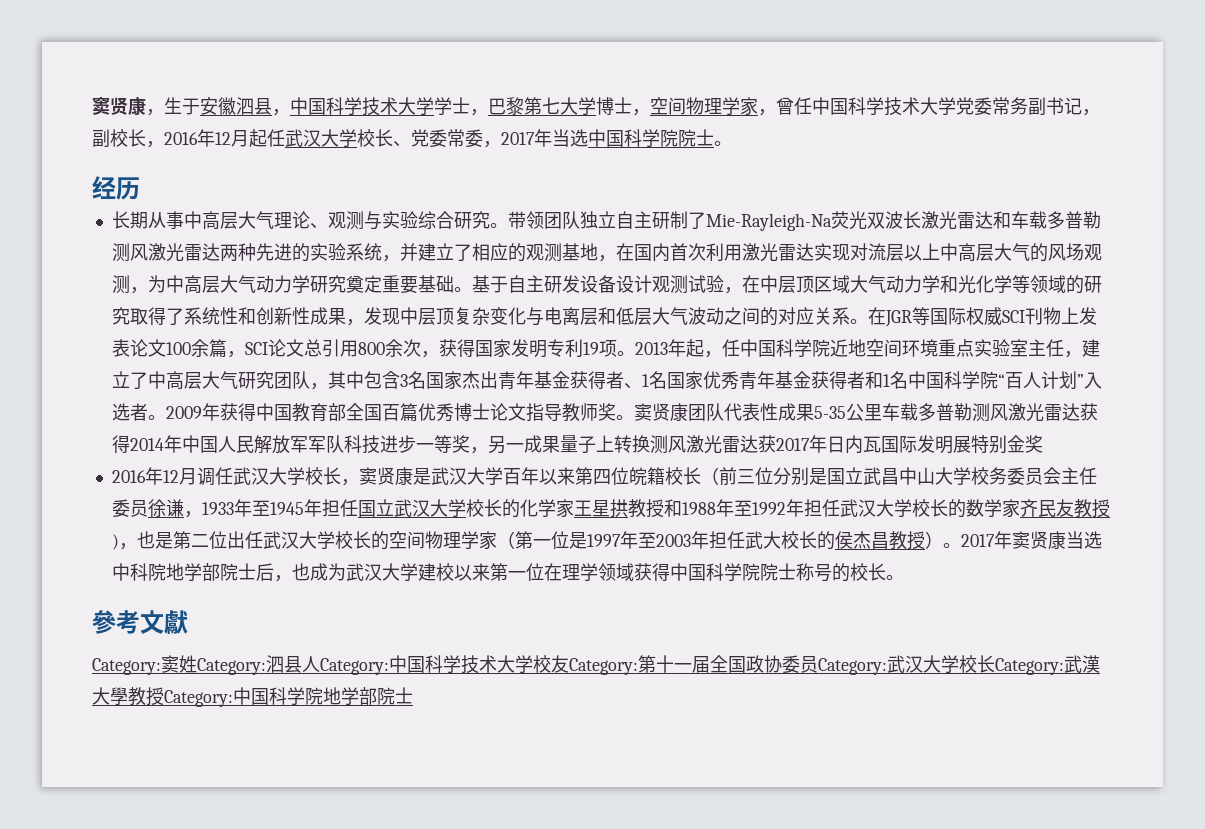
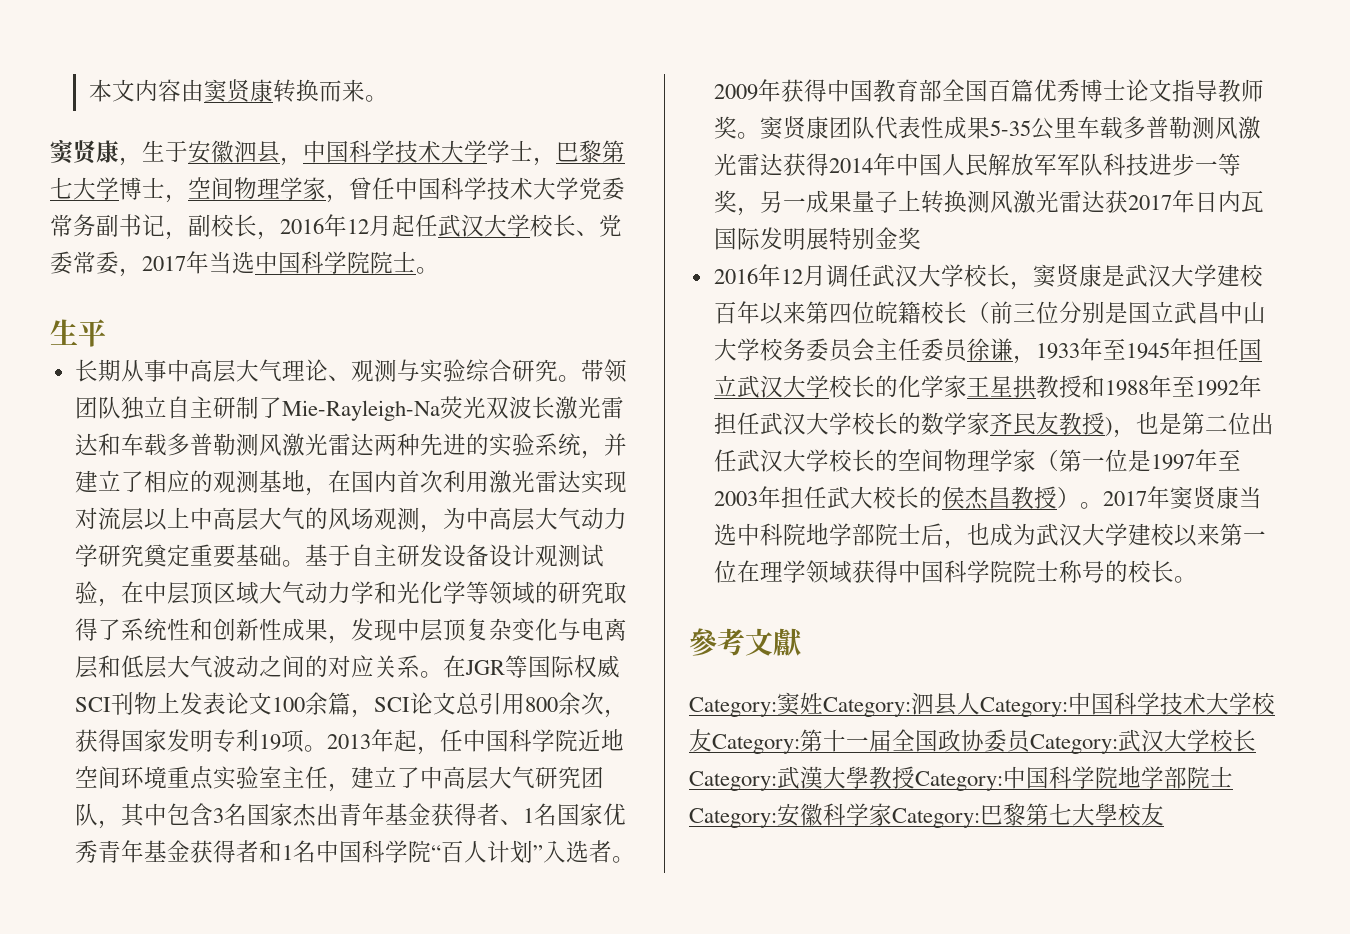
(92, 105) none -> [88,79,388,103] 本文内容由窦贤康转换而来。 //
[92,176,140,200] 经历 -> [50,319,106,347] 生平
(503, 476) none -> [1216,264,1263,287] 建校
(413, 695) none -> [689,803,1164,828] Category:安徽科学家Category:巴黎第七大學校友

